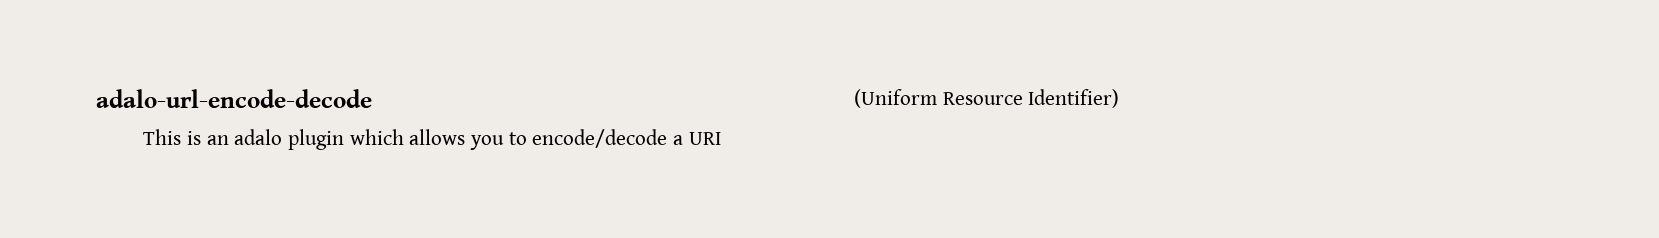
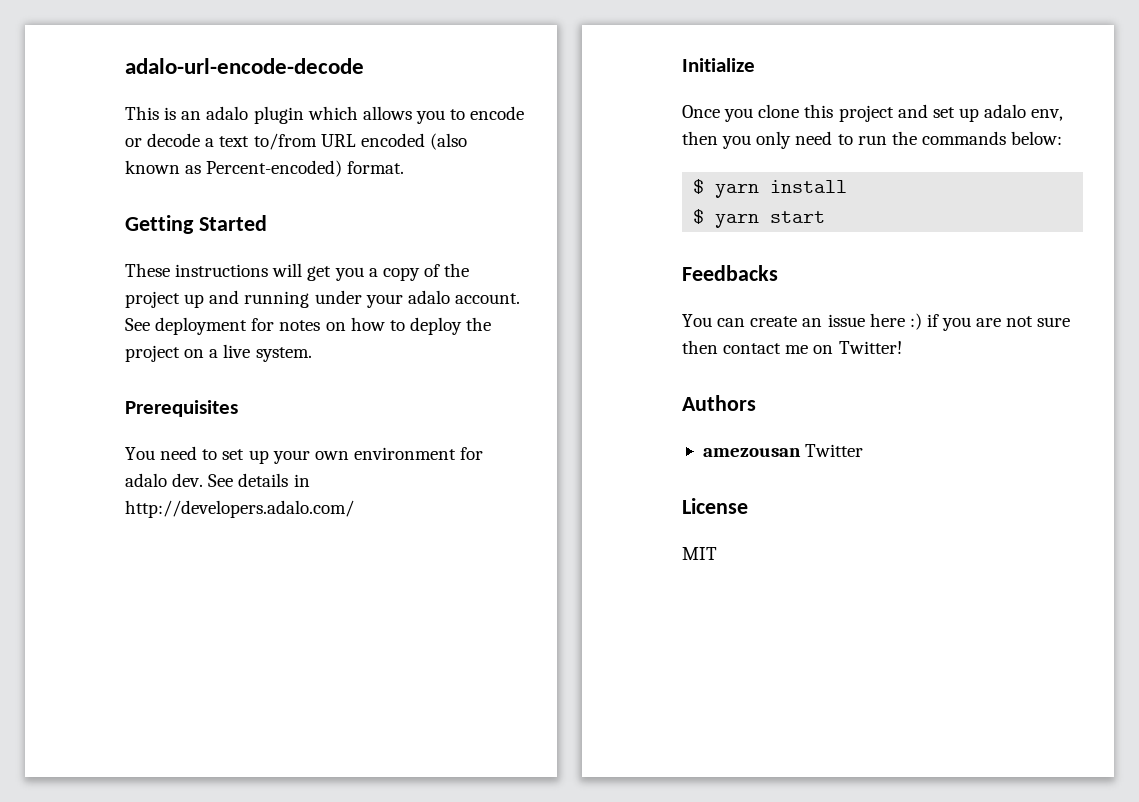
[532,129,721,148] [854,89,1120,108] encode/decode a URI (Uniform Resource Identifier) -> [470,106,525,120] [125,133,467,150] [125,160,405,177] [125,215,267,234] [125,263,470,281] [125,290,520,308] [125,317,492,335] [125,344,312,362] [125,400,238,417] [125,446,484,464] [125,473,310,487] [125,500,354,518] [682,58,755,72] [682,104,1064,122] [682,131,1063,149] [693,179,848,198] [693,209,826,228] [682,265,778,281] [682,313,1071,331] [682,340,902,354] [682,395,756,411] [702,444,864,457] [682,498,748,514] [682,547,717,560] encode or decode a text to/from URL encoded (also known as Percent-encoded) format. // Getting Started // These instructions will get you a copy of the project up and running under your adalo account. See deployment for notes on how to deploy the project on a live system. // Prerequisites // You need to set up your own environment for adalo dev. See details in http://developers.adalo.com/ // Initialize // Once you clone this project and set up adalo env, then you only need to run the commands below: // $ yarn install // $ yarn start // Feedbacks // You can create an issue here :) if you are not sure then contact me on Twitter! // Authors // amezousan Twitter // License // MIT

